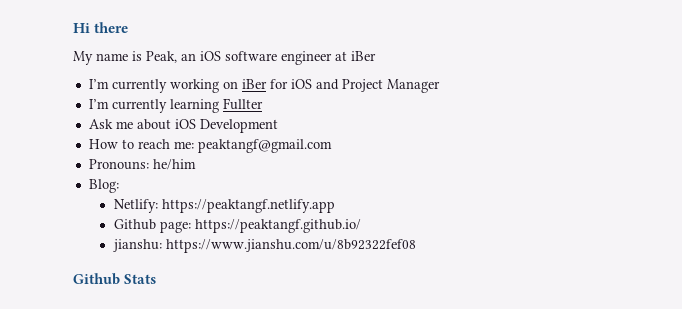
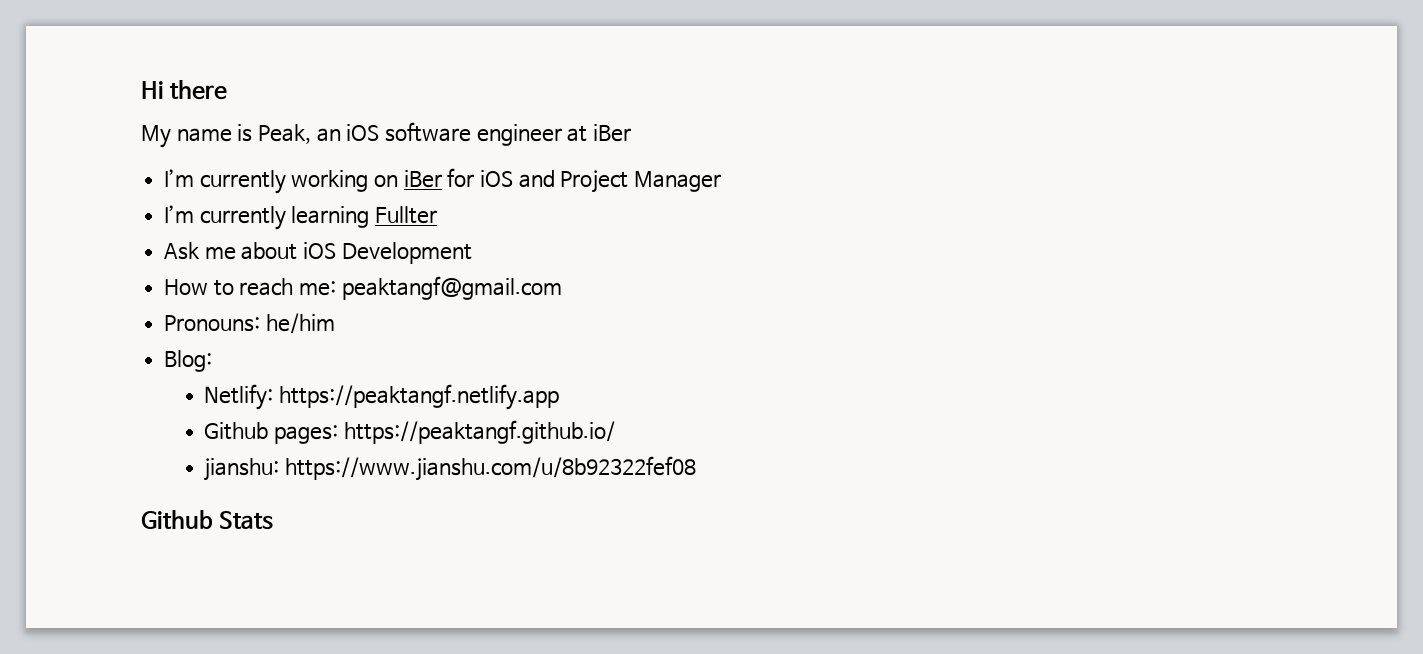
[159,221,191,233] page: -> [274,425,339,444] pages:

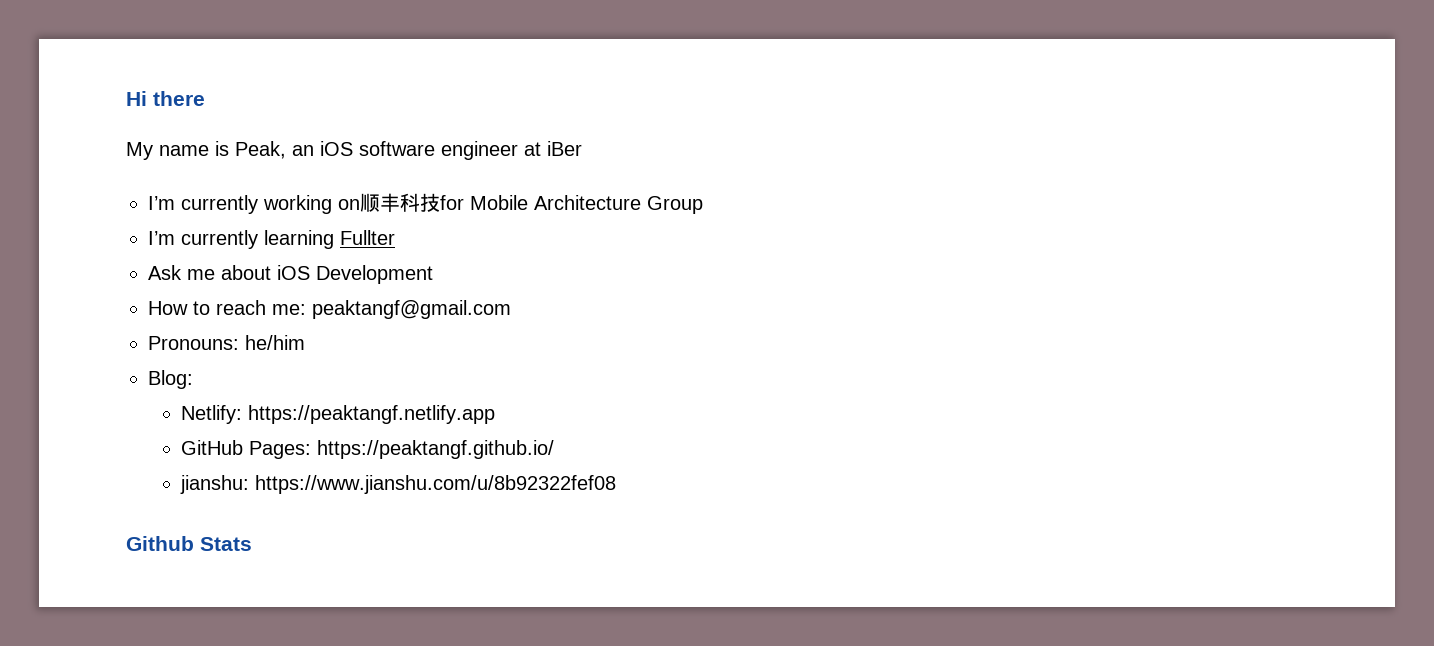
[403,168,722,193] iBer for iOS and Project Manager -> [360,193,703,214] 顺丰科技for Mobile Architecture Group
[204,422,339,444] Github pages: -> [180,440,311,459] GitHub Pages:

